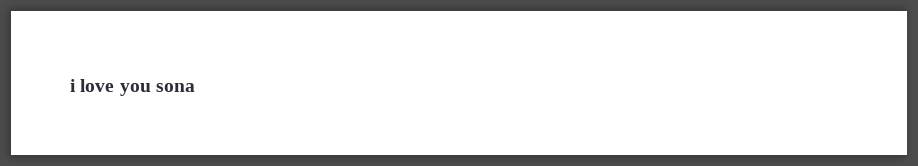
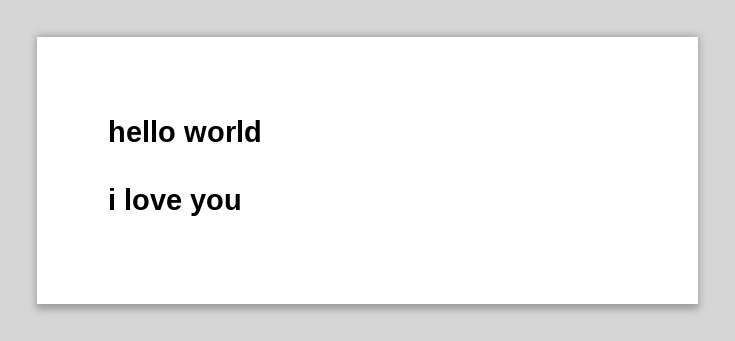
(70, 85) none -> [108,120,262,142] hello world //
[155,83,195,92] sona -> (242, 205) none

